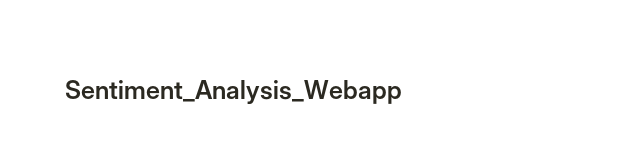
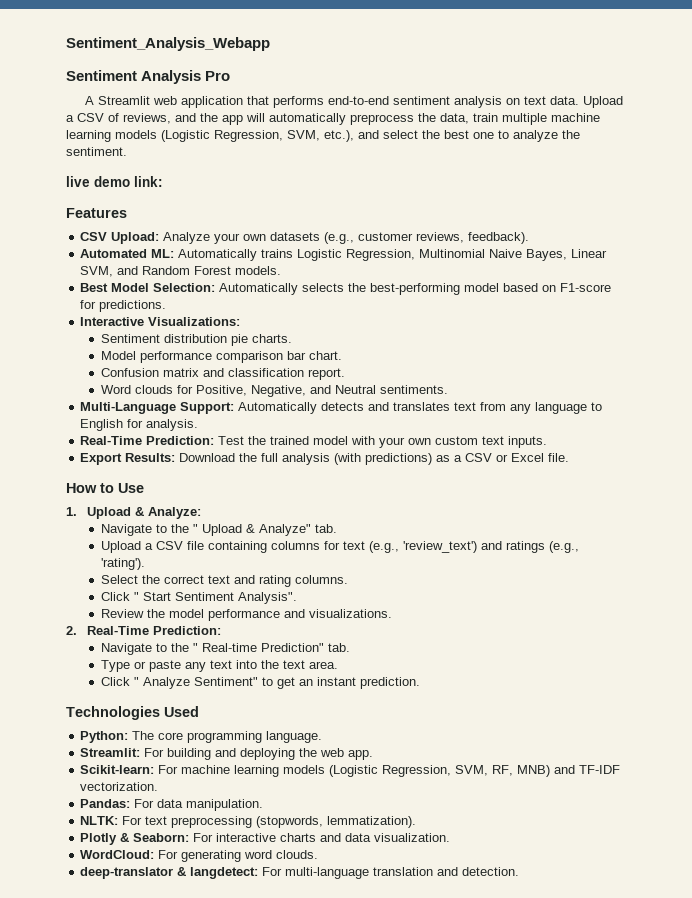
(402, 92) none -> [66,70,231,84] [84,96,623,108] [66,113,600,125] [66,130,580,142] [66,147,127,156] [66,176,163,187] [66,208,127,218] [80,232,530,244] [80,249,608,261] [80,266,282,277] [80,283,612,295] [80,300,167,312] [80,317,241,326] [101,334,293,346] [101,351,343,363] [101,368,346,380] [101,385,449,397] [80,402,603,414] [80,419,199,431] [80,436,548,448] [80,453,570,465] [66,483,144,493] [66,507,201,519] [101,524,338,536] [101,541,580,553] [101,558,146,570] [101,575,349,587] [101,592,298,604] [101,609,393,621] [66,626,221,635] [101,643,351,655] [101,660,339,672] [101,677,421,689] [66,706,199,720] [80,731,323,743] [80,748,374,760] [80,765,621,777] [80,782,159,791] [80,799,264,811] [80,816,417,828] [80,833,451,845] [80,850,319,862] [80,867,520,879] // Sentiment Analysis Pro // A Streamlit web application that performs end-to-end sentiment analysis on text data. Upload a CSV of reviews, and the app will automatically preprocess the data, train multiple machine learning models (Logistic Regression, SVM, etc.), and select the best one to analyze the sentiment. // live demo link: // Features // CSV Upload: Analyze your own datasets (e.g., customer reviews, feedback). // Automated ML: Automatically trains Logistic Regression, Multinomial Naive Bayes, Linear SVM, and Random Forest models. // Best Model Selection: Automatically selects the best-performing model based on F1-score for predictions. // Interactive Visualizations: // Sentiment distribution pie charts. // Model performance comparison bar chart. // Confusion matrix and classification report. // Word clouds for Positive, Negative, and Neutral sentiments. // Multi-Language Support: Automatically detects and translates text from any language to English for analysis. // Real-Time Prediction: Test the trained model with your own custom text inputs. // Export Results: Download the full analysis (with predictions) as a CSV or Excel file. // How to Use // 1. Upload & Analyze: // Navigate to the " Upload & Analyze" tab. // Upload a CSV file containing columns for text (e.g., 'review_text') and ratings (e.g., 'rating'). // Select the correct text and rating columns. // Click " Start Sentiment Analysis". // Review the model performance and visualizations. // 2. Real-Time Prediction: // Navigate to the " Real-time Prediction" tab. // Type or paste any text into the text area. // Click " Analyze Sentiment" to get an instant prediction. // Technologies Used // Python: The core programming language. // Streamlit: For building and deploying the web app. // Scikit-learn: For machine learning models (Logistic Regression, SVM, RF, MNB) and TF-IDF vectorization. // Pandas: For data manipulation. // NLTK: For text preprocessing (stopwords, lemmatization). // Plotly & Seaborn: For interactive charts and data visualization. // WordCloud: For generating word clouds. // deep-translator & langdetect: For multi-language translation and detection.

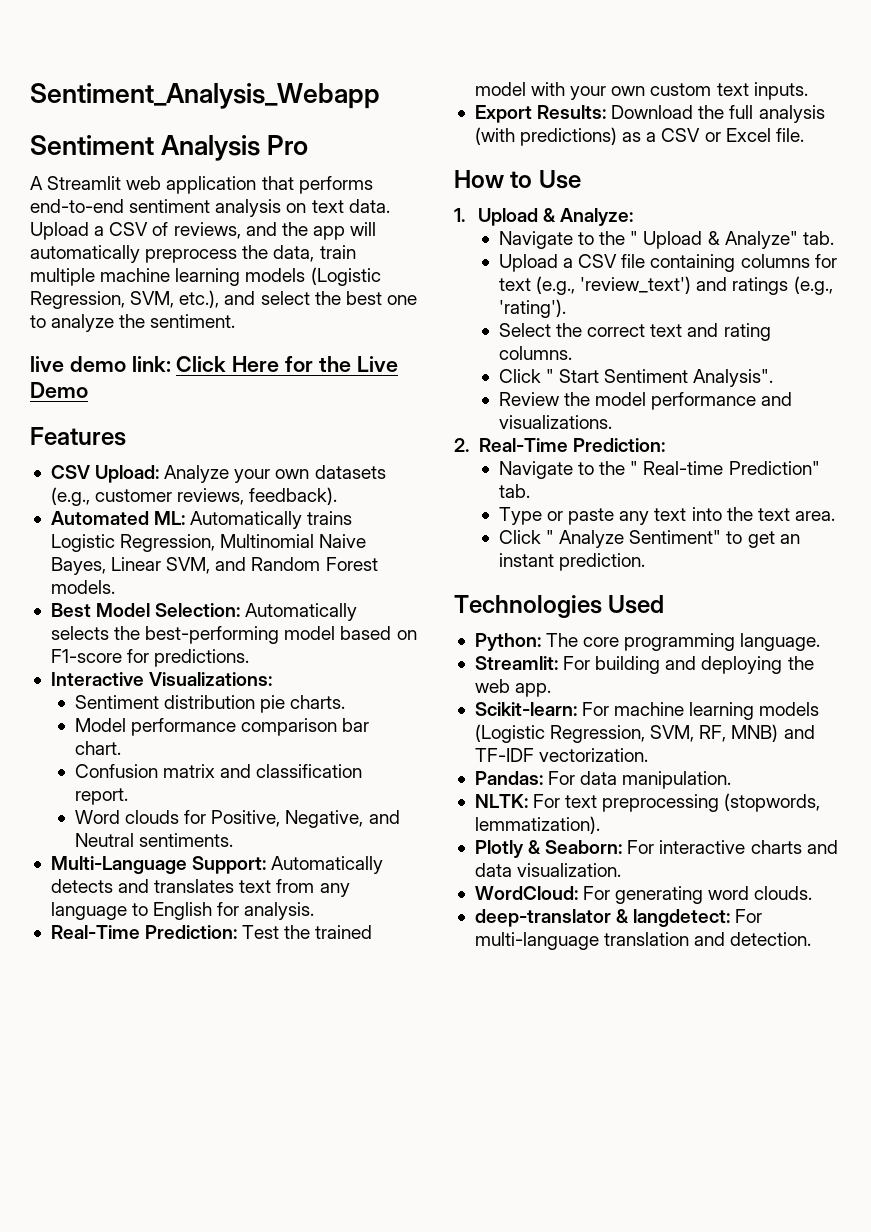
(163, 181) none -> [176,356,398,372] [30,382,88,398] Click Here for the Live Demo

